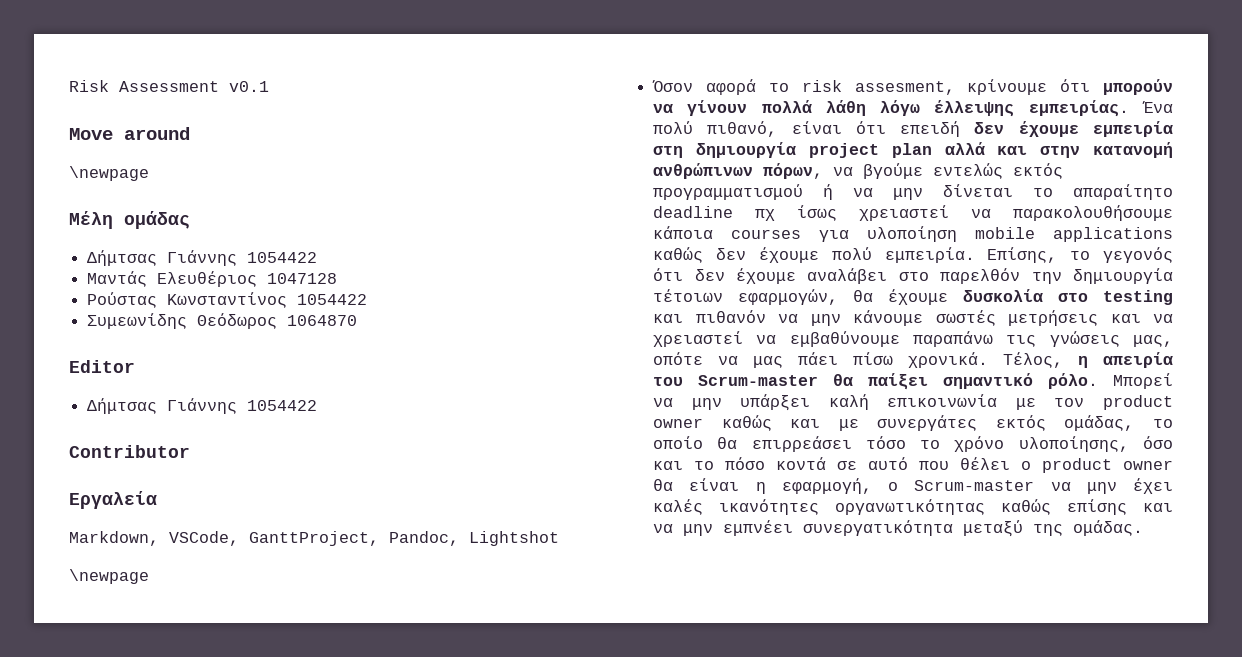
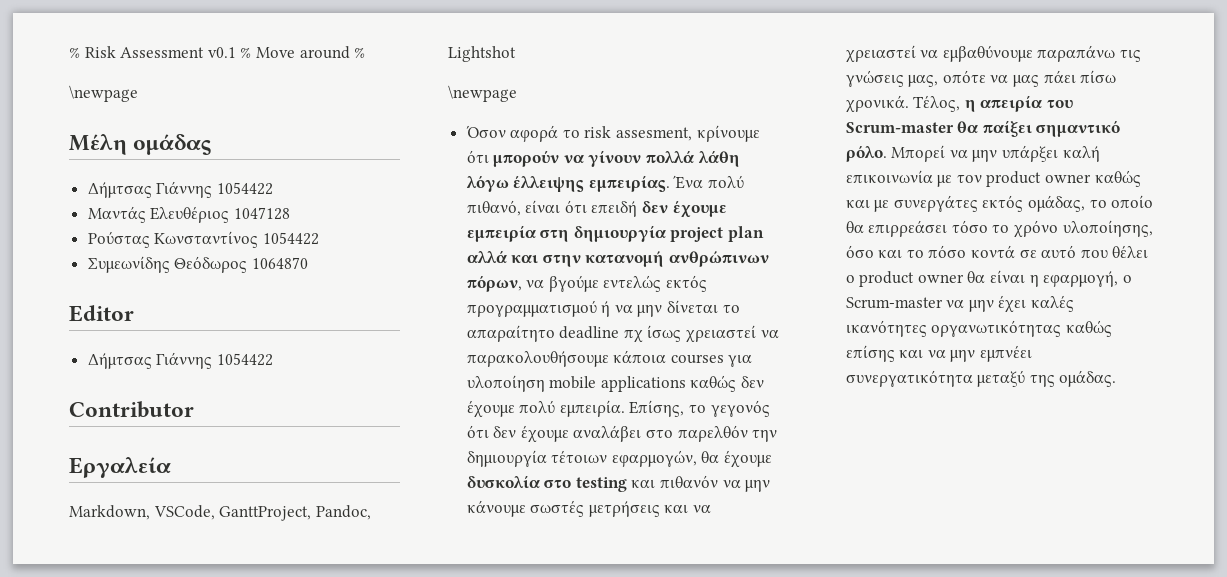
(69, 86) none -> [69,47,80,58] %
(269, 86) // -> [240,47,252,58] %
(190, 133) none -> [354,47,366,58] %

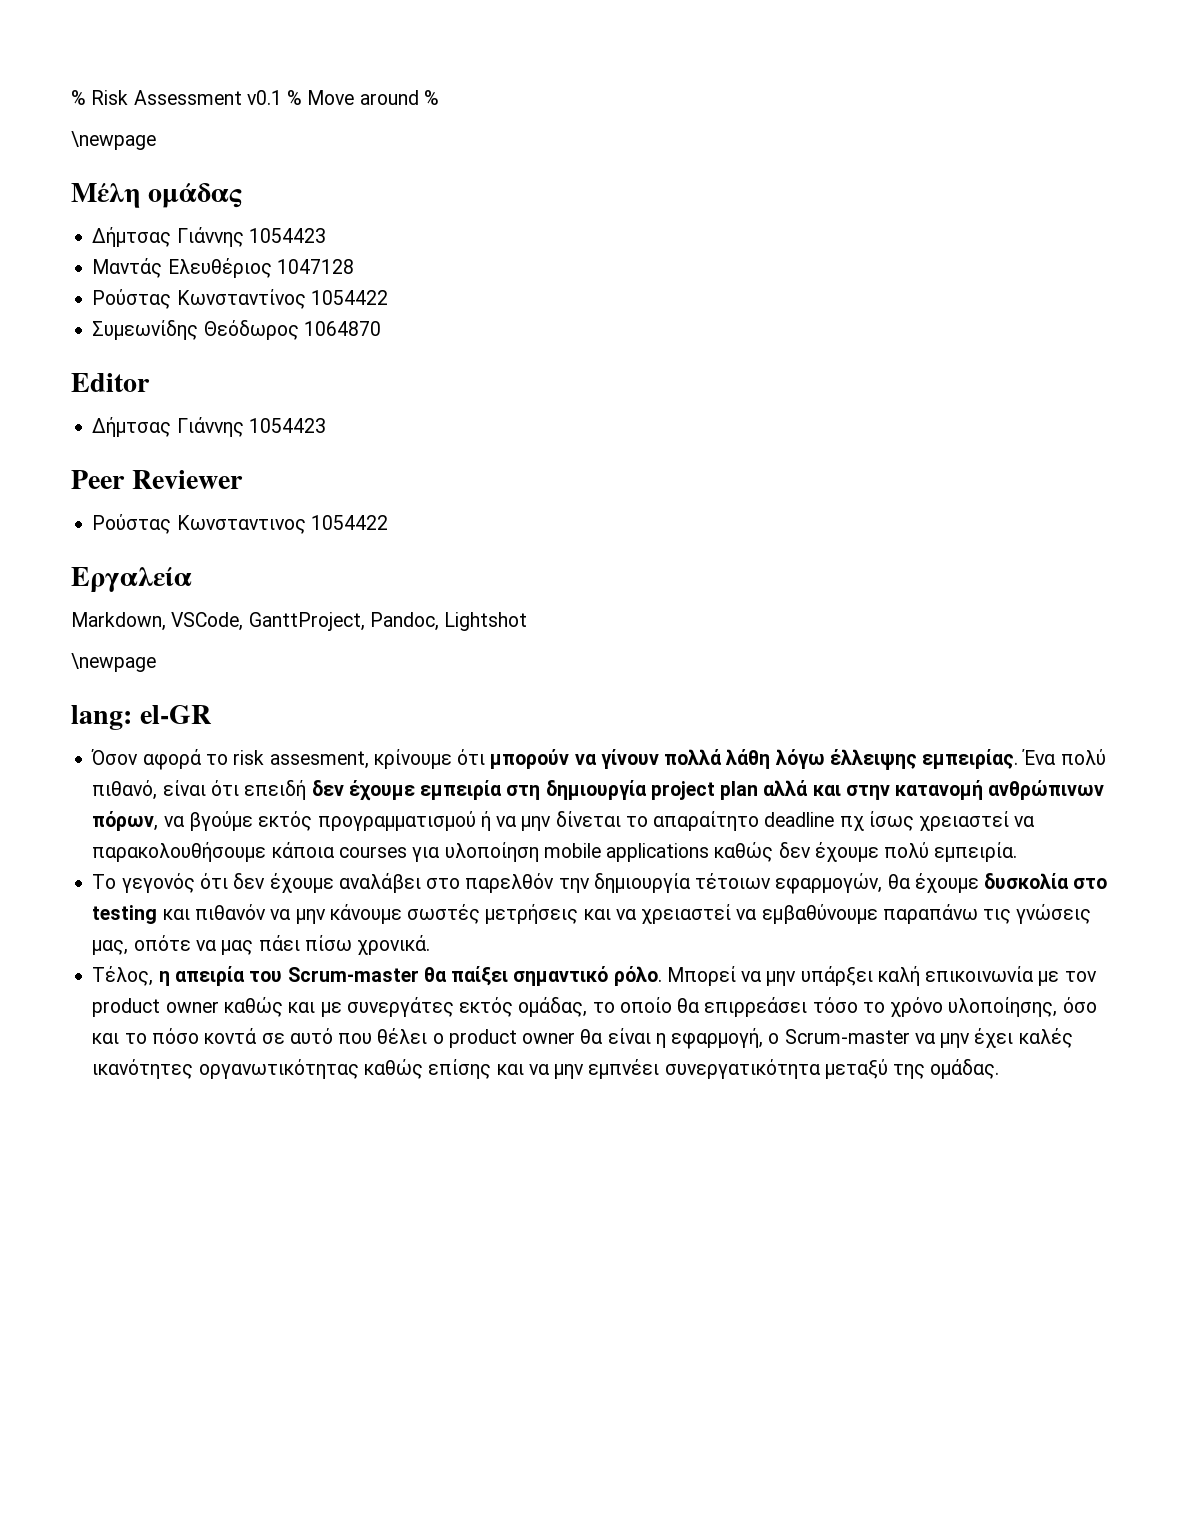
[216,182,273,195] 1054422 -> [248,228,326,243] 1054423
[216,353,273,366] [69,401,194,418] 1054422 // Contributor -> [248,418,326,433] [71,470,243,489] [92,514,388,534] 1054423 // Peer Reviewer // Ρούστας Κωνσταντινος 1054422
(517, 93) none -> [71,705,212,730] // lang: el-GR
[603,275,662,292] εντελώς -> (253, 821) none
[629,400,707,417] Επίσης, το -> [92,874,117,889] // Tο
(909, 104) none -> (431, 945) //

